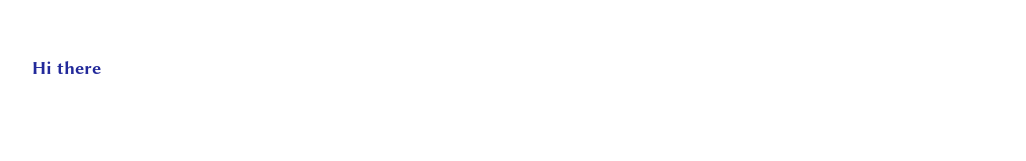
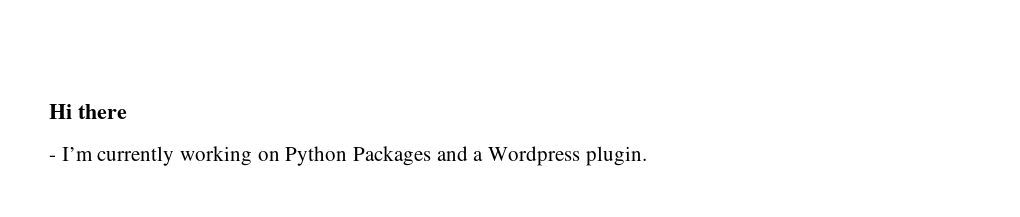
(101, 67) none -> [49,146,647,166] // - I’m currently working on Python Packages and a Wordpress plugin.

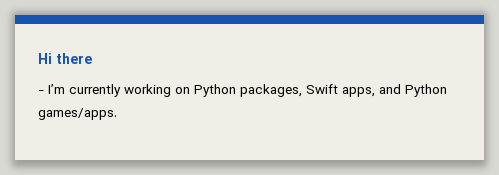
[353,146,647,166] Packages and a Wordpress plugin. -> [240,84,447,97] [38,108,117,120] packages, Swift apps, and Python games/apps.

